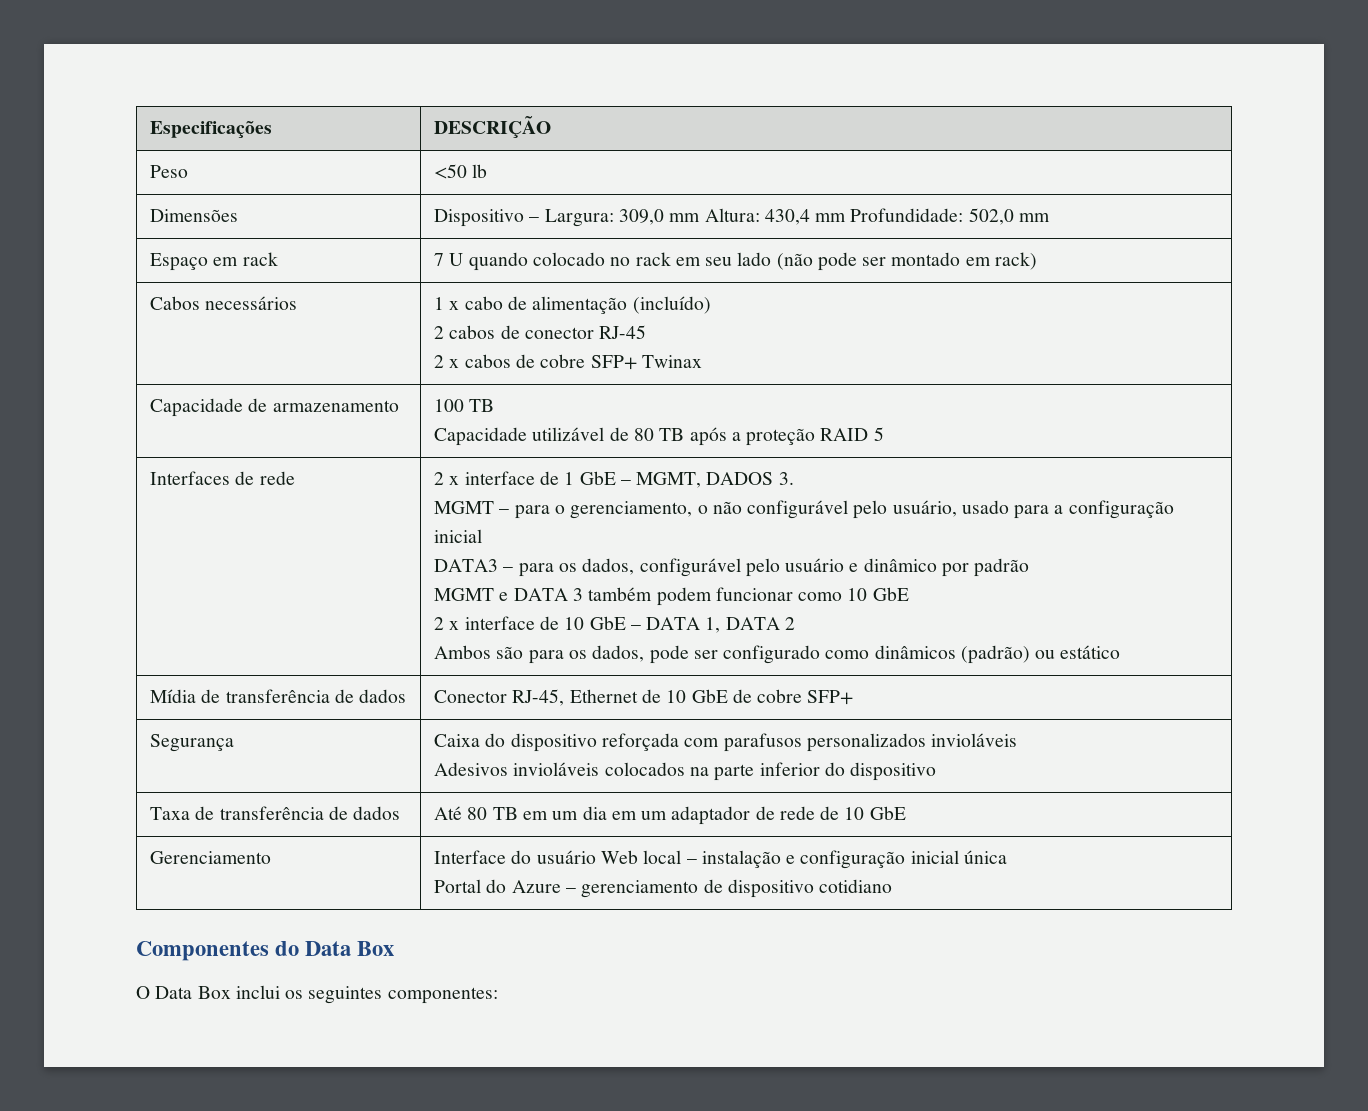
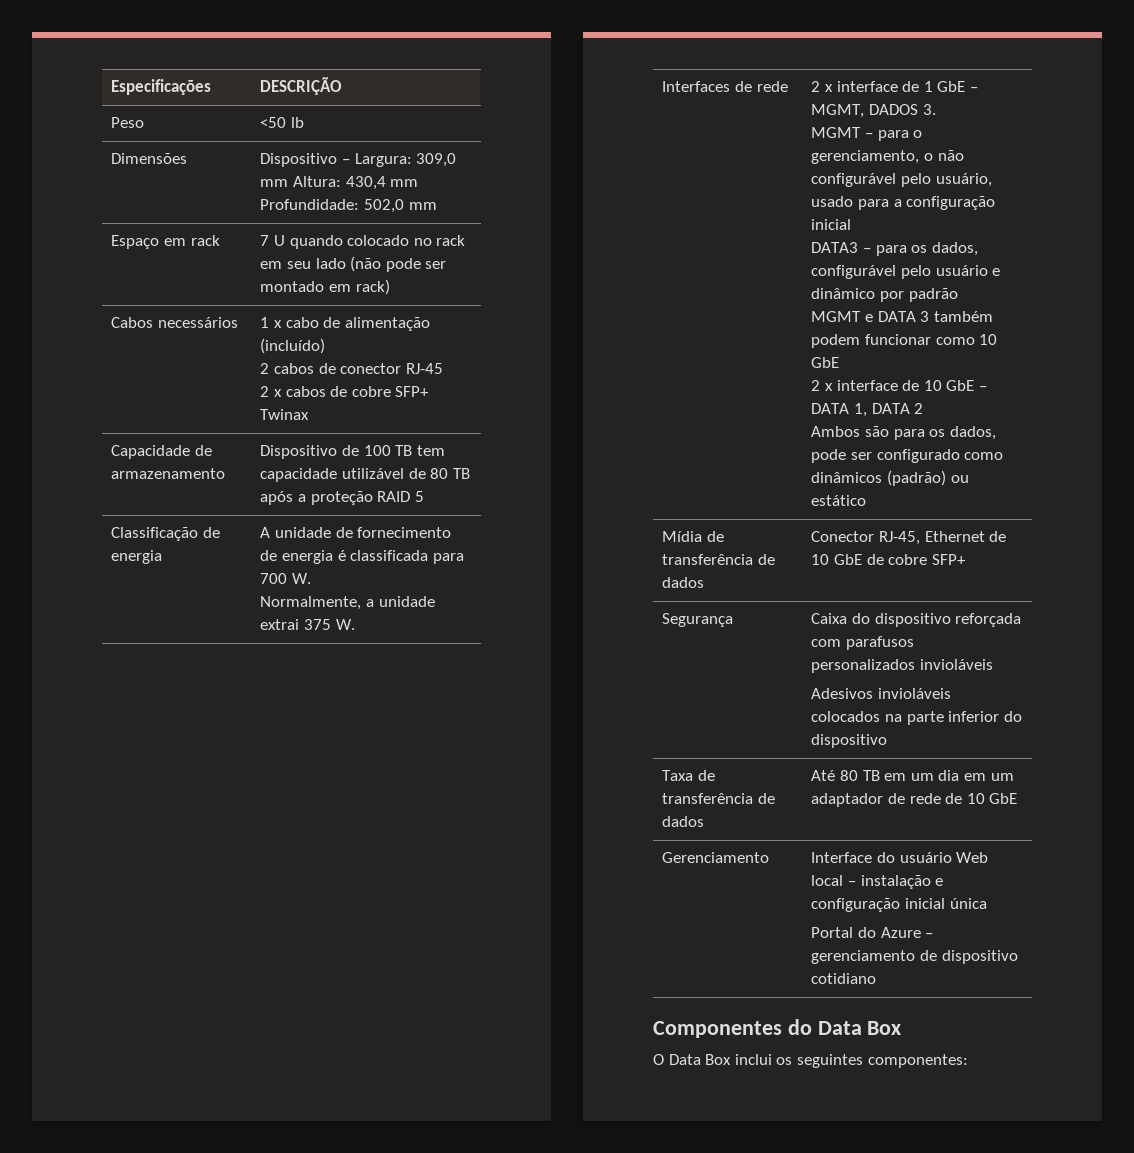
(399, 406) none -> [260,445,360,459] Dispositivo de
[434,427,528,446] // Capacidade -> [416,445,445,456] [260,468,338,482] tem capacidade
(884, 434) none -> [111,527,221,541] [111,550,163,564] [260,527,452,538] [260,550,464,564] [260,573,312,584] [260,596,435,610] [260,619,355,630] // Classificação de energia | A unidade de fornecimento de energia é classificada para 700 W. // Normalmente, a unidade extrai 375 W.

